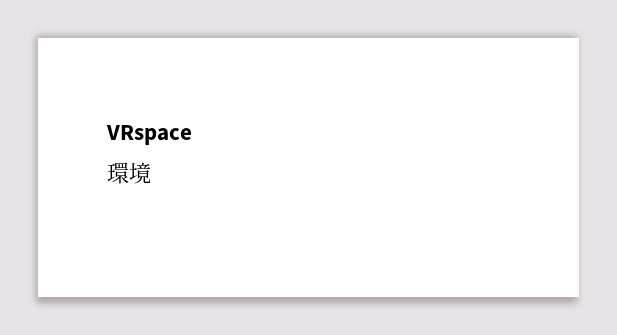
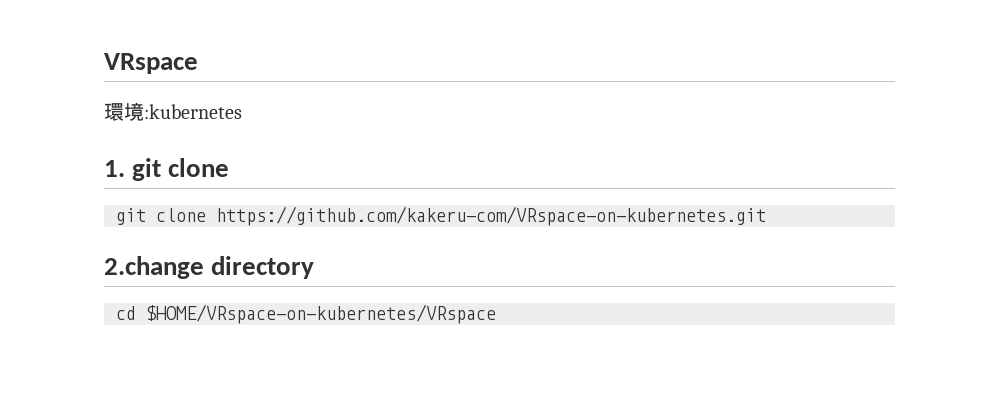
(151, 173) none -> [144,104,242,119] [104,158,230,181] [116,206,766,226] [104,256,315,279] [116,304,496,324] :kubernetes // 1. git clone // git clone https://github.com/kakeru-com/VRspace-on-kubernetes.git // 2.change directory // cd $HOME/VRspace-on-kubernetes/VRspace

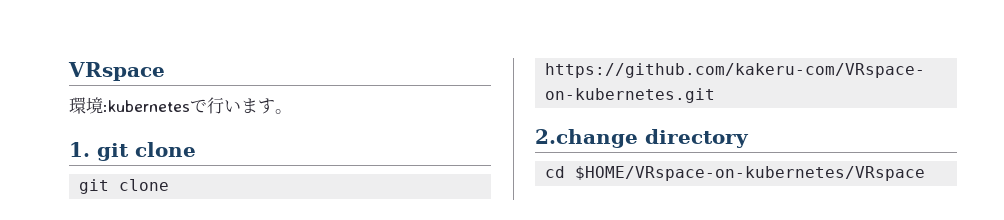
(242, 111) none -> [190,97,292,114] で行います。

